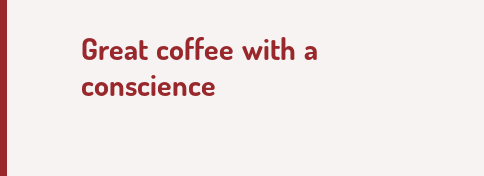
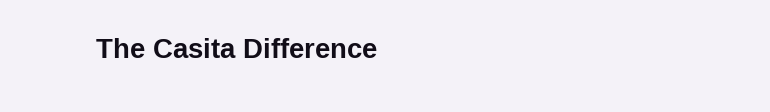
[81,37,319,60] [81,75,216,96] Great coffee with a conscience -> [96,38,377,58] The Casita Difference

